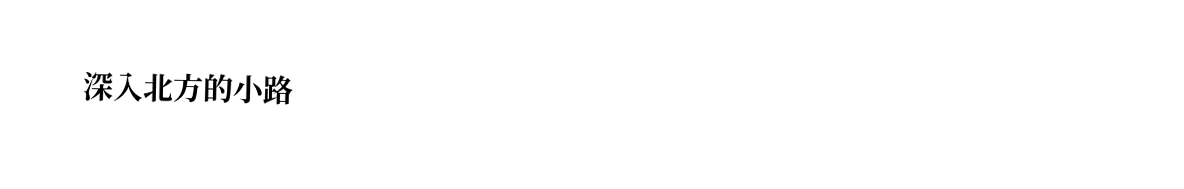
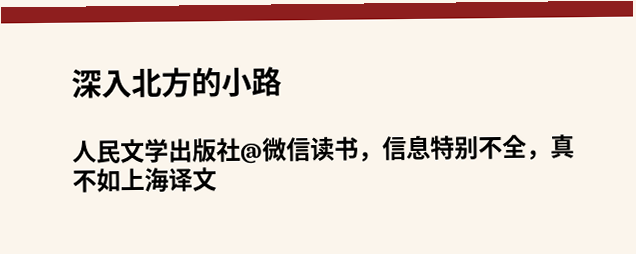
(294, 90) none -> [72,134,575,164] [72,167,217,193] // 人民文学出版社@微信读书，信息特别不全，真不如上海译文

